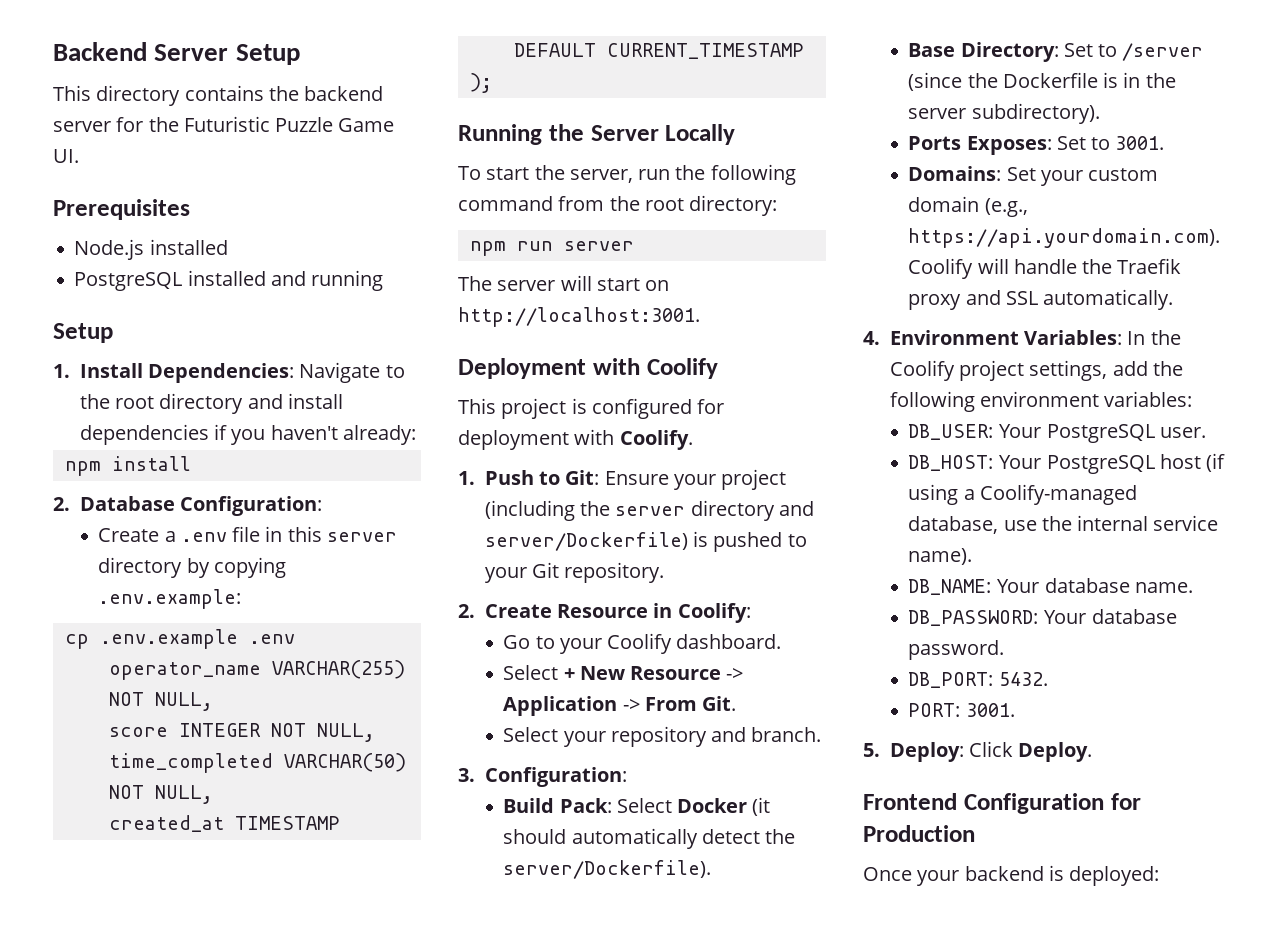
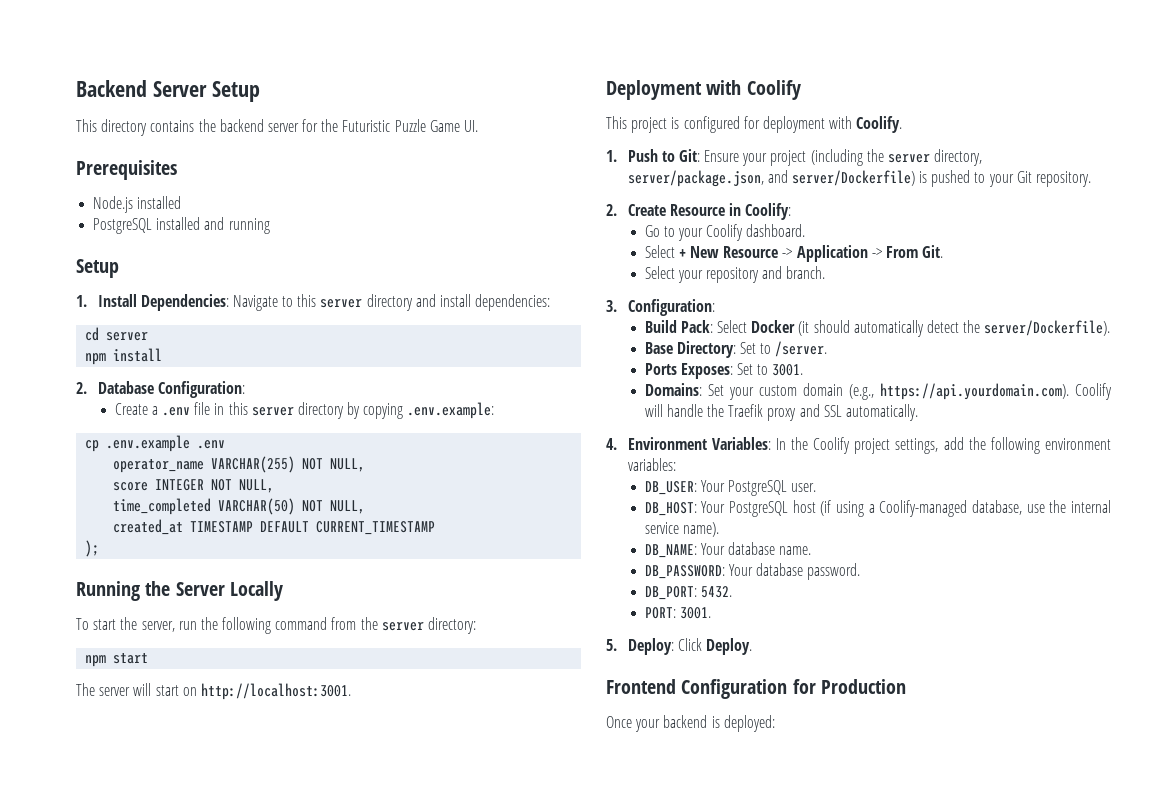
[79,394,155,409] the root -> [297,294,363,308] this server
[79,424,416,445] dependencies if you haven't already: -> [475,294,551,311] [85,327,149,341] dependencies: // cd server
[644,198,684,211] root -> [381,622,424,631] server
[516,241,634,251] run server -> [113,653,149,664] start
[690,500,775,521] directory -> [934,149,983,166] [627,170,764,187] directory, server/package.json,
[1122,43,1204,61] [908,72,1176,91] [908,103,1100,124] /server (since the Dockerfile is in the server subdirectory). -> [775,341,828,357] /server.

